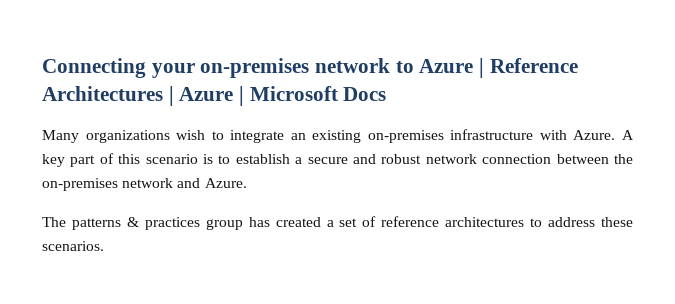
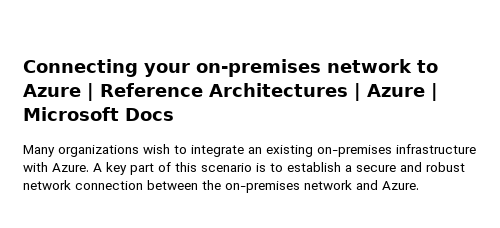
[42,216,634,230] [42,241,104,251] // The patterns & practices group has created a set of reference architectures to address these scenarios. -> (419, 185) none

